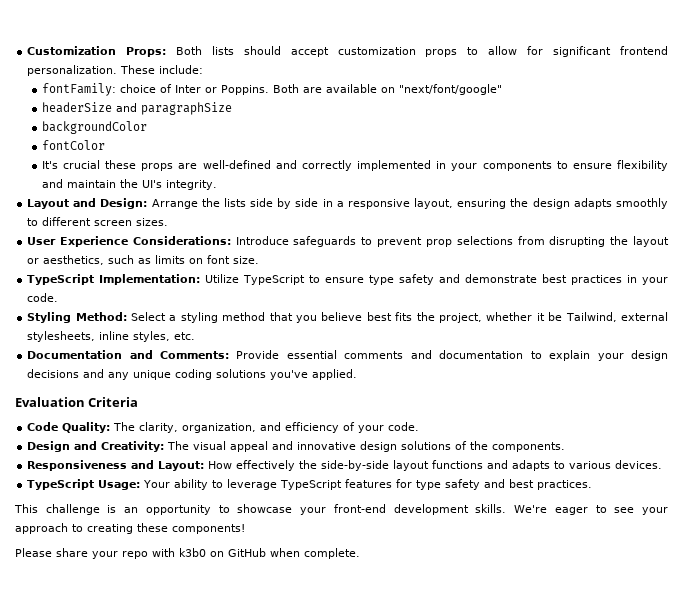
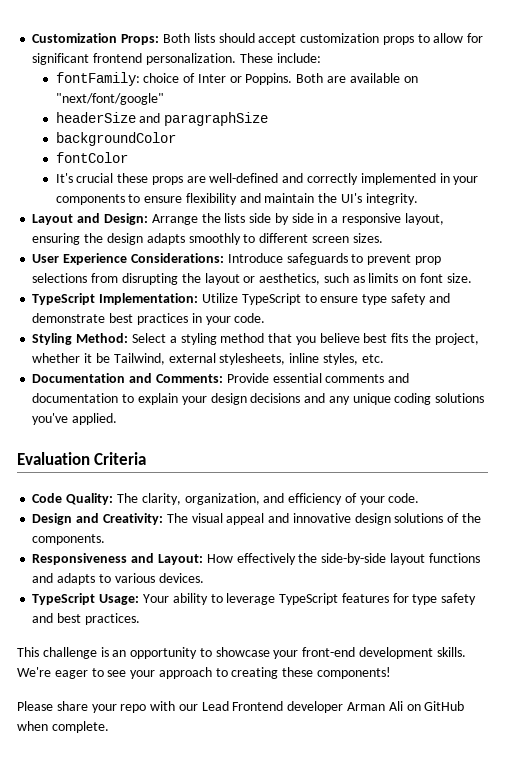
[179,548,206,557] k3b0 -> [178,701,403,713] our Lead Frontend developer Arman Ali

